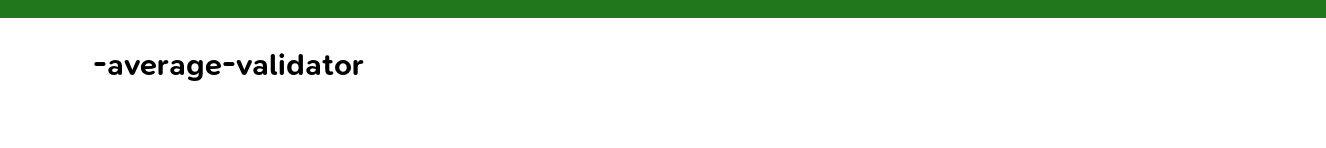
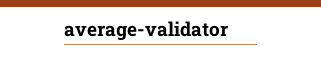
[93,53,364,81] -average-validator -> [64,21,228,41] average-validator

